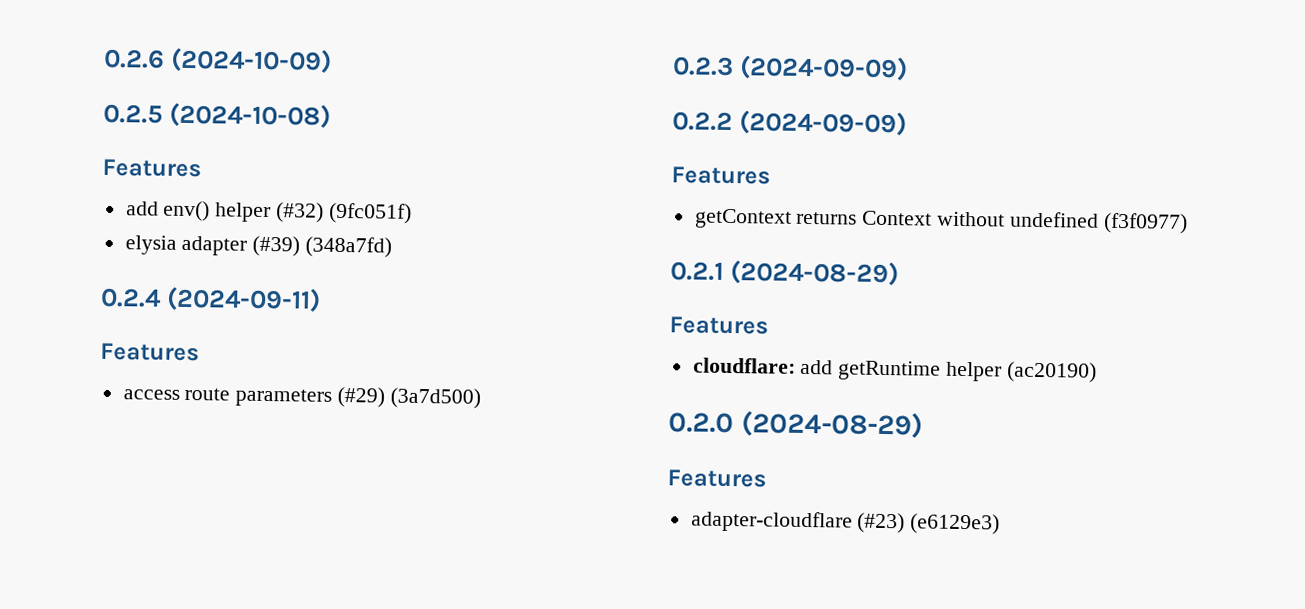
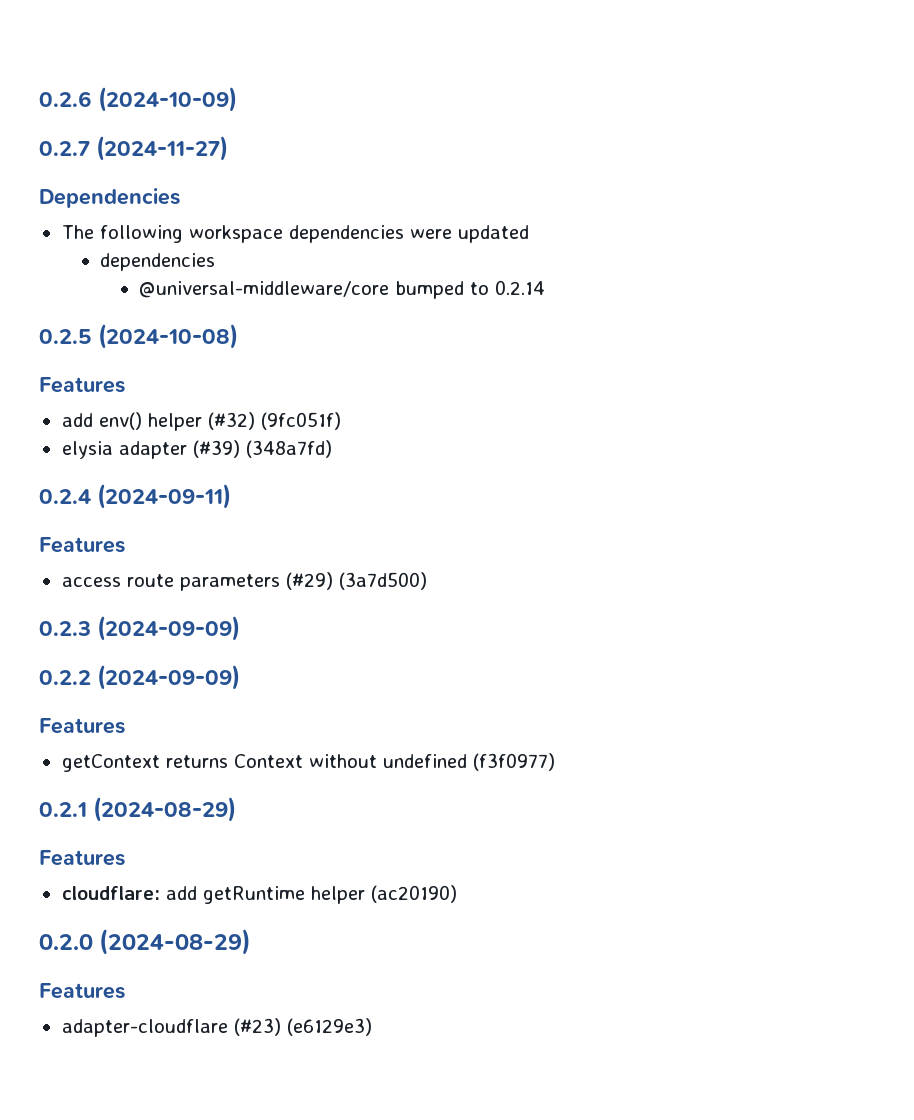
(333, 60) none -> [39,136,229,161] [39,188,180,208] [61,225,529,243] [100,253,216,271] [139,280,546,299] // 0.2.7 (2024-11-27) // Dependencies // The following workspace dependencies were updated // dependencies // @universal-middleware/core bumped to 0.2.14

